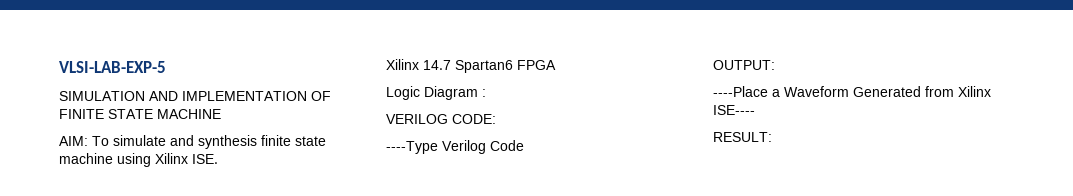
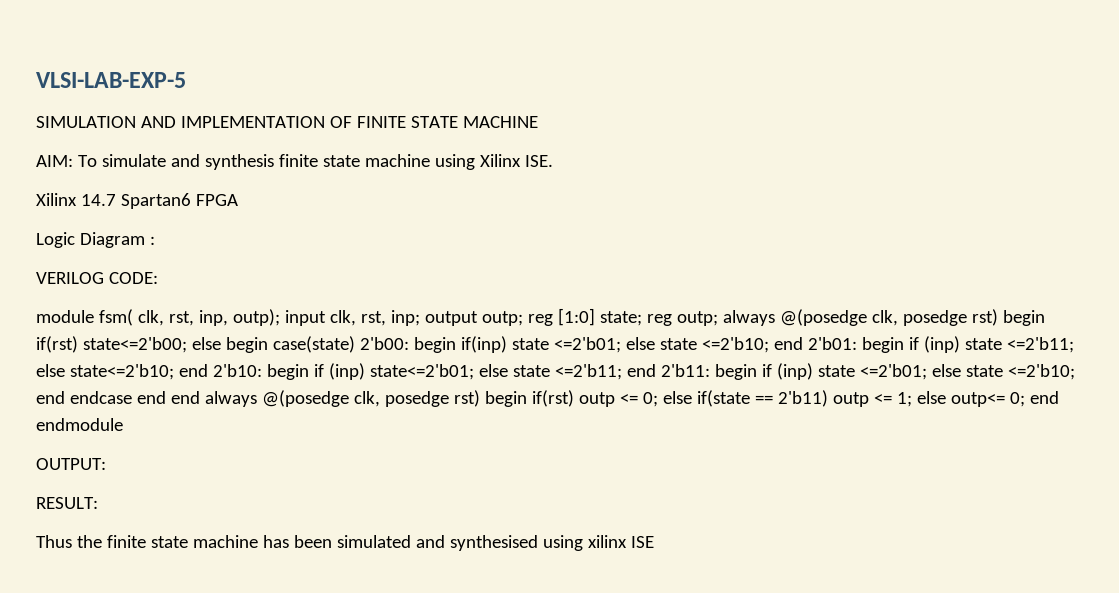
[386,140,524,154] [713,60,775,70] [713,86,991,97] [713,105,755,115] [713,132,772,142] ----Type Verilog Code // OUTPUT: // ----Place a Waveform Generated from Xilinx ISE---- // RESULT: -> [36,308,1045,326] [36,336,1074,353] [36,363,1075,380] [36,390,1059,407] [36,418,123,431] [36,458,106,470] [36,497,98,509] [36,535,654,551] module fsm( clk, rst, inp, outp); input clk, rst, inp; output outp; reg [1:0] state; reg outp; always @(posedge clk, posedge rst) begin if(rst) state<=2'b00; else begin case(state) 2'b00: begin if(inp) state <=2'b01; else state <=2'b10; end 2'b01: begin if (inp) state <=2'b11; else state<=2'b10; end 2'b10: begin if (inp) state<=2'b01; else state <=2'b11; end 2'b11: begin if (inp) state <=2'b01; else state <=2'b10; end endcase end end always @(posedge clk, posedge rst) begin if(rst) outp <= 0; else if(state == 2'b11) outp <= 1; else outp<= 0; end endmodule // OUTPUT: // RESULT: // Thus the finite state machine has been simulated and synthesised using xilinx ISE

